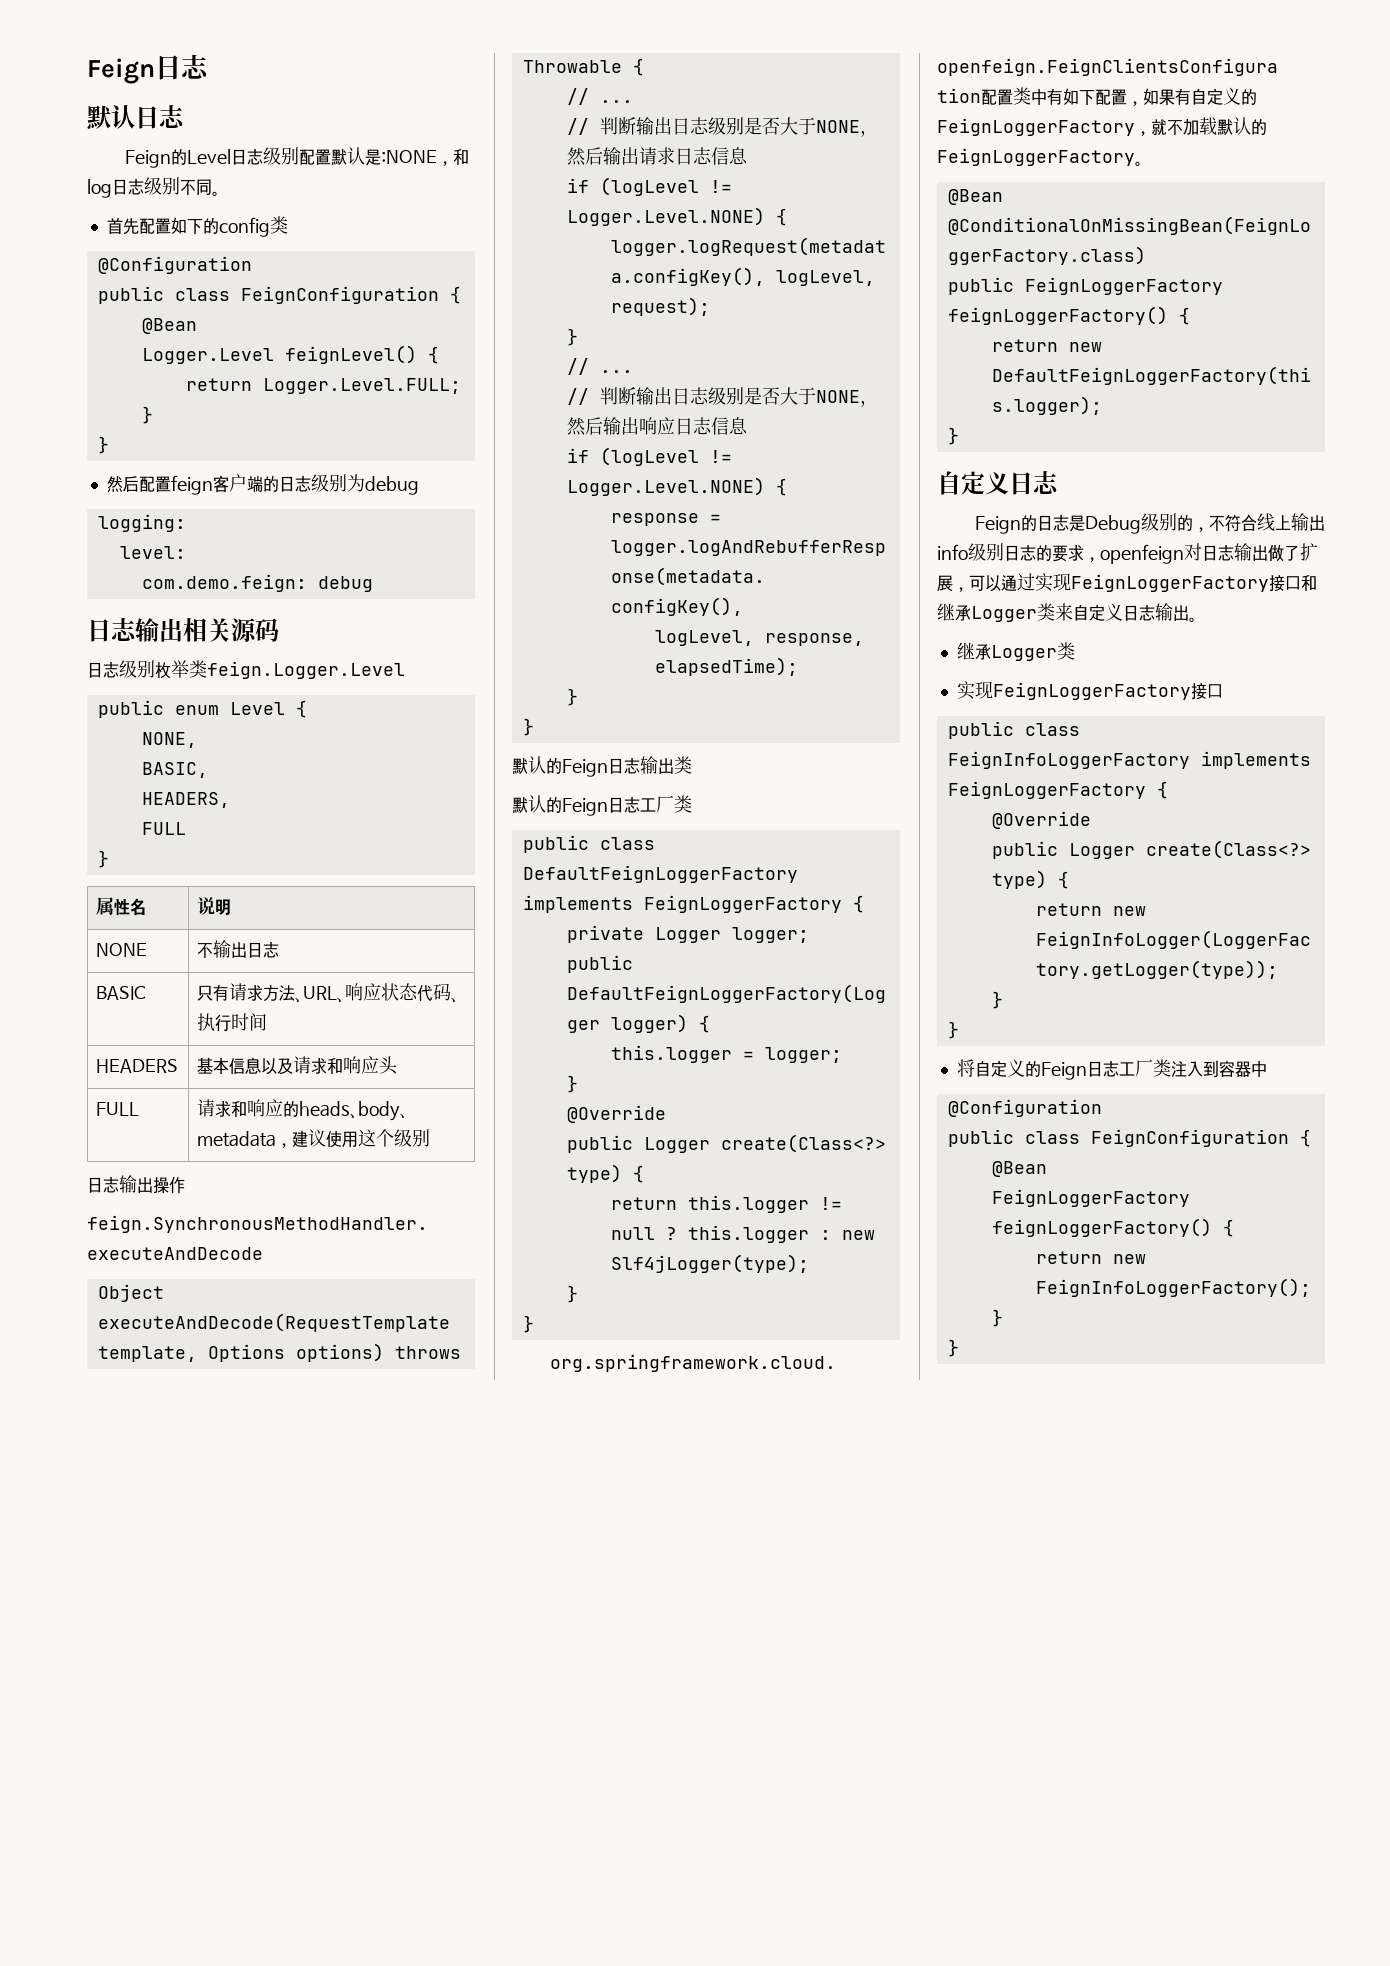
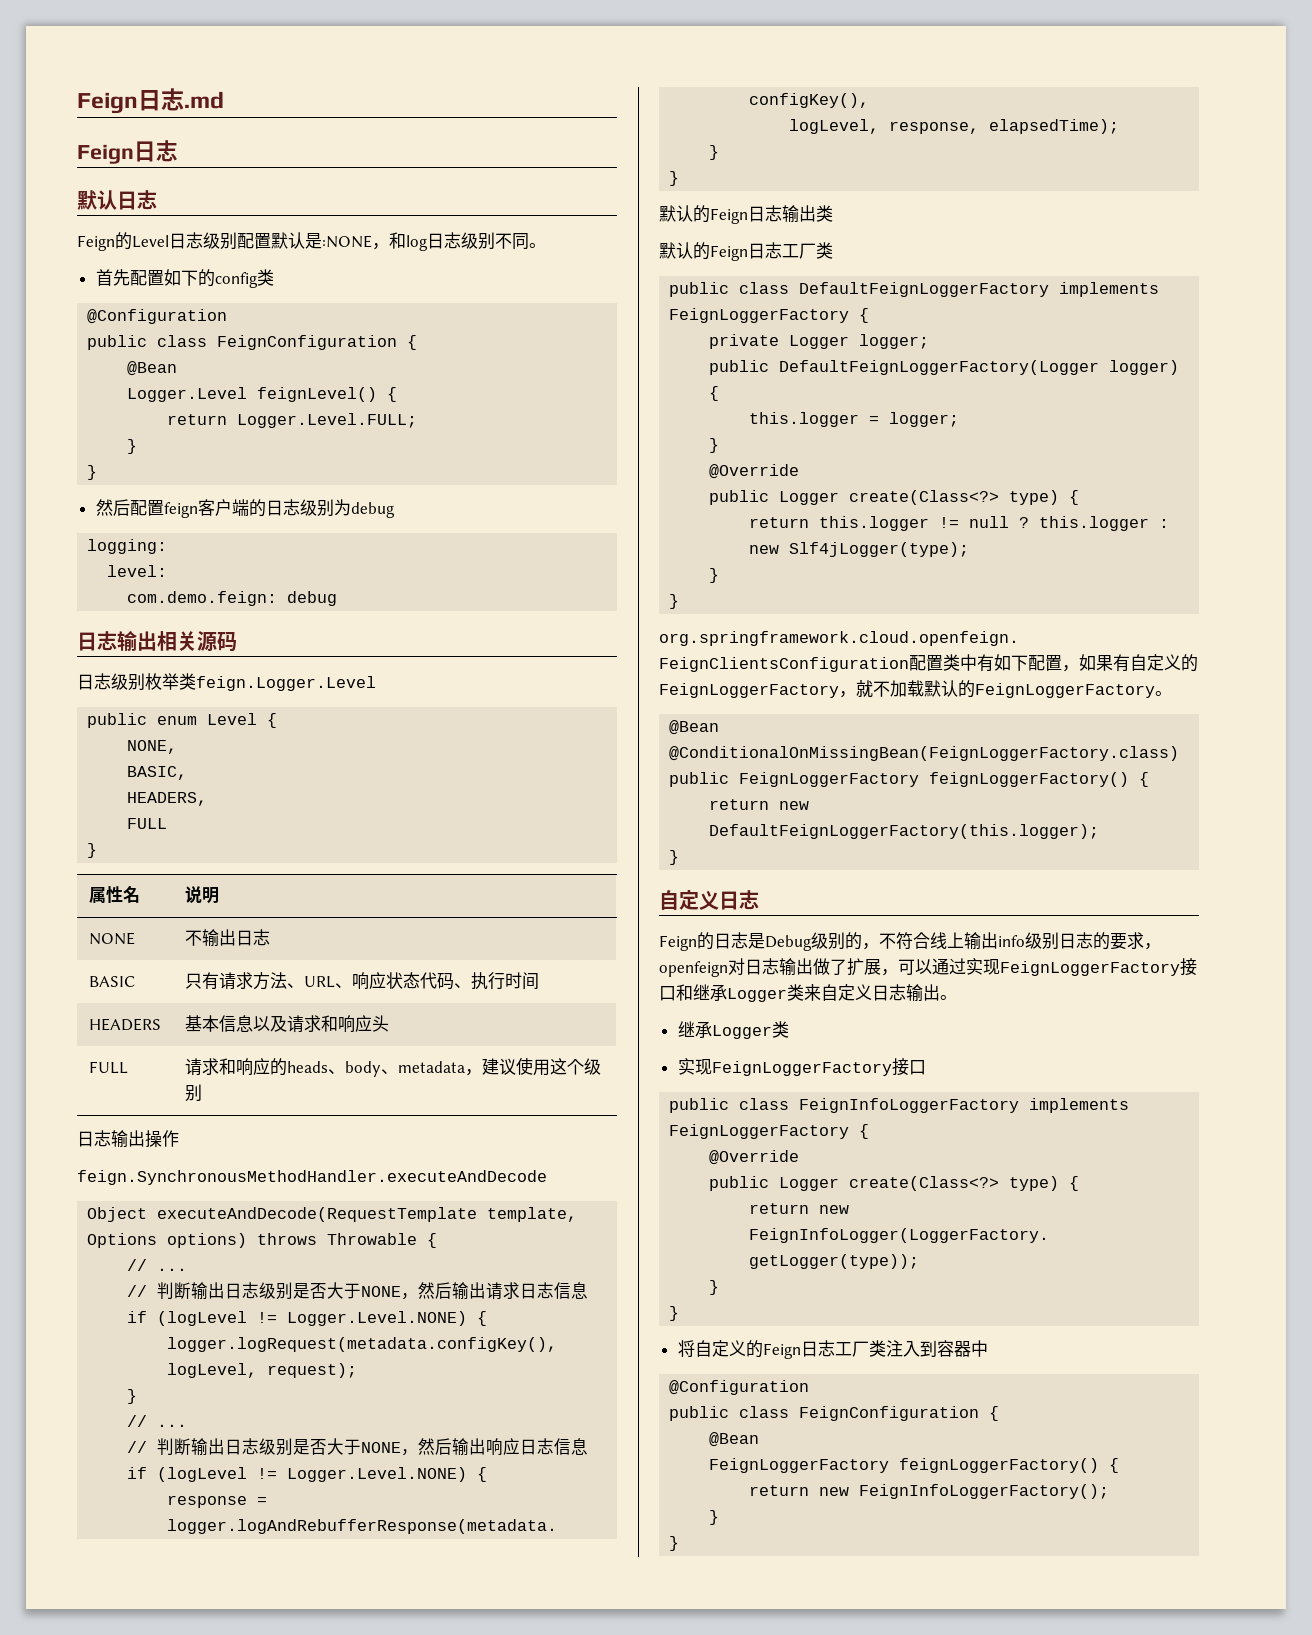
[87,54,209,84] Feign日志 -> [77,88,224,114] [77,140,178,164] Feign日志.md // Feign日志

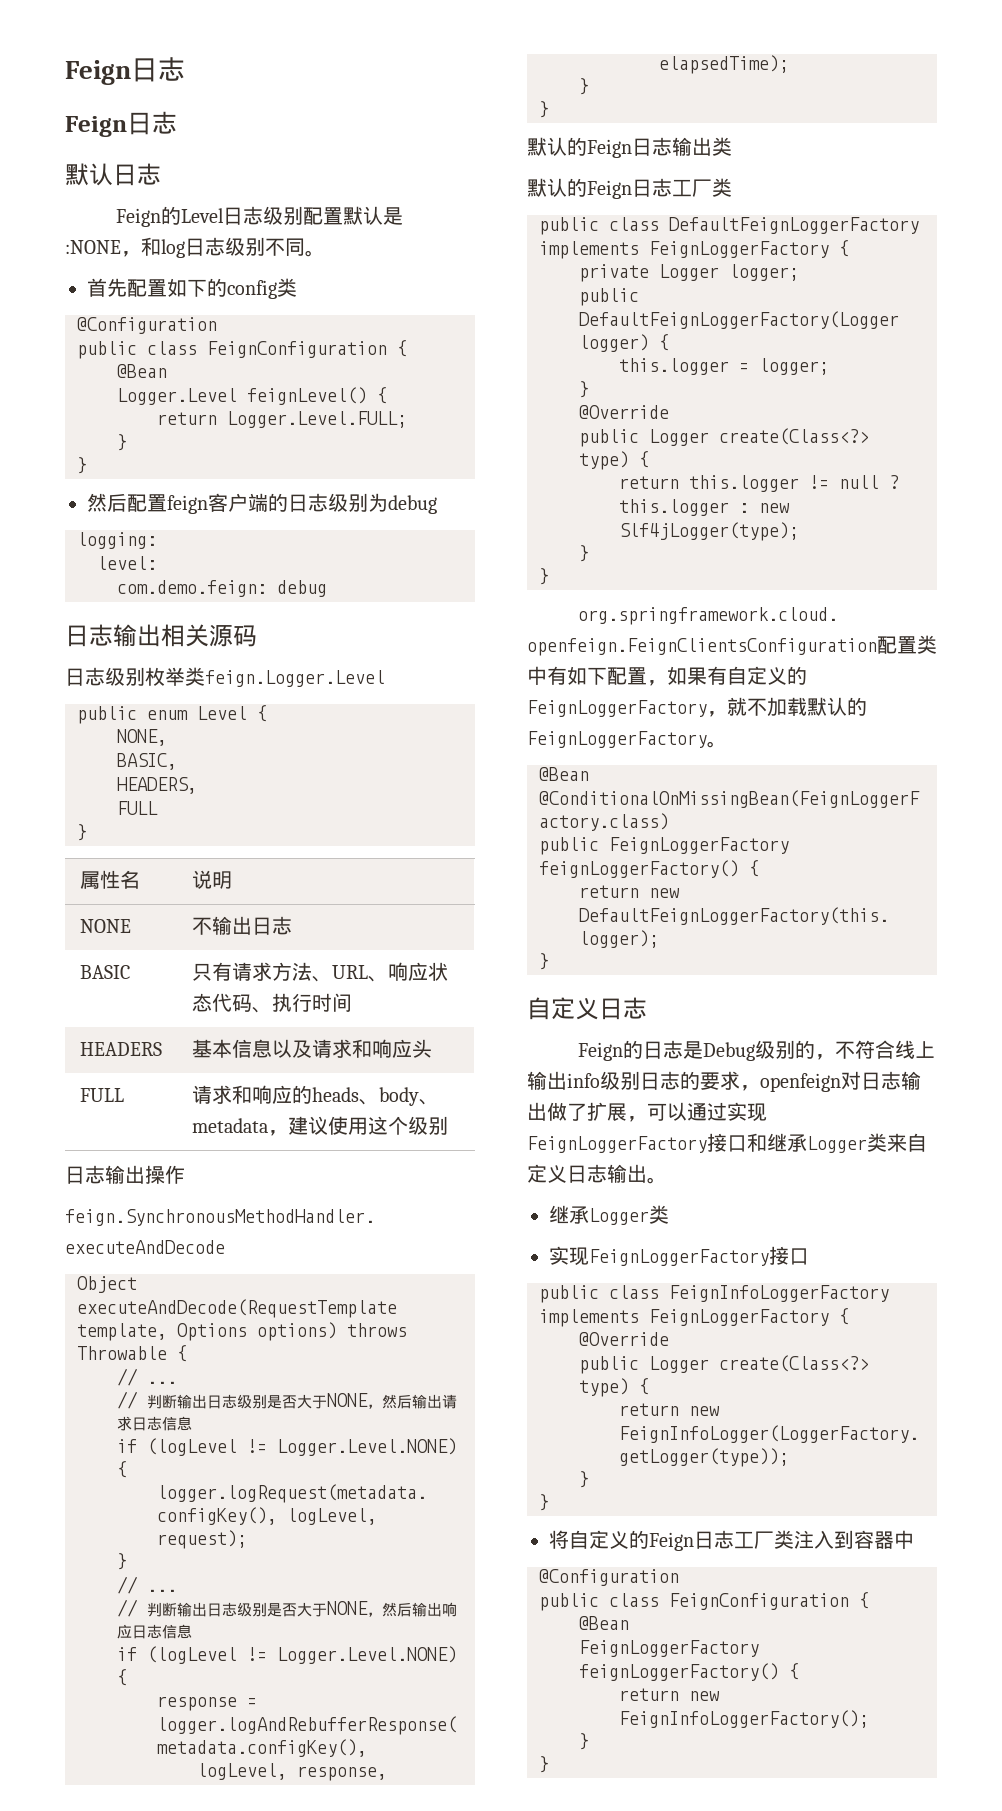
[77,88,224,114] Feign日志.md -> [65,57,185,85] Feign日志

